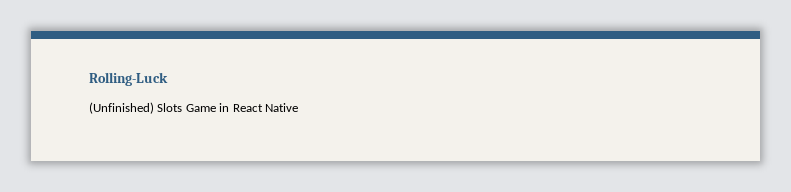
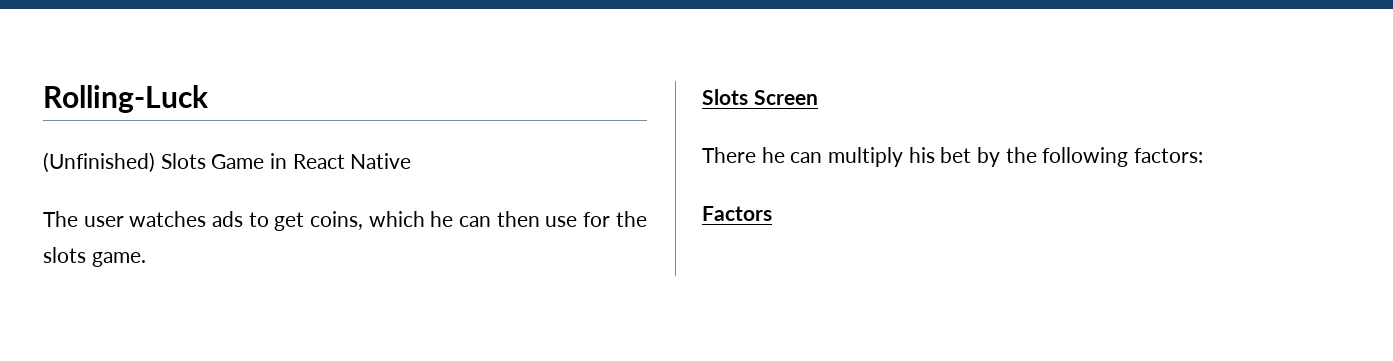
(298, 107) none -> [43,211,647,231] [43,247,146,267] [702,89,818,105] [702,147,1204,167] [702,206,772,221] // The user watches ads to get coins, which he can then use for the slots game. // Slots Screen // There he can multiply his bet by the following factors: // Factors

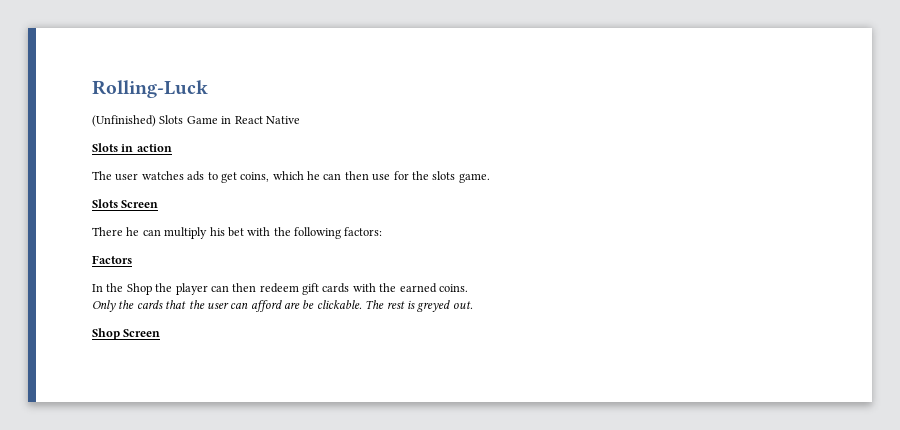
(412, 161) none -> [92,143,172,152] // Slots in action
[977,147,1001,167] by -> [247,227,271,236] with
(772, 213) none -> [92,283,468,295] [92,300,473,312] [92,328,161,340] // In the Shop the player can then redeem gift cards with the earned coins. // Only the cards that the user can afford are be clickable. The rest is greyed out. // Shop Screen

